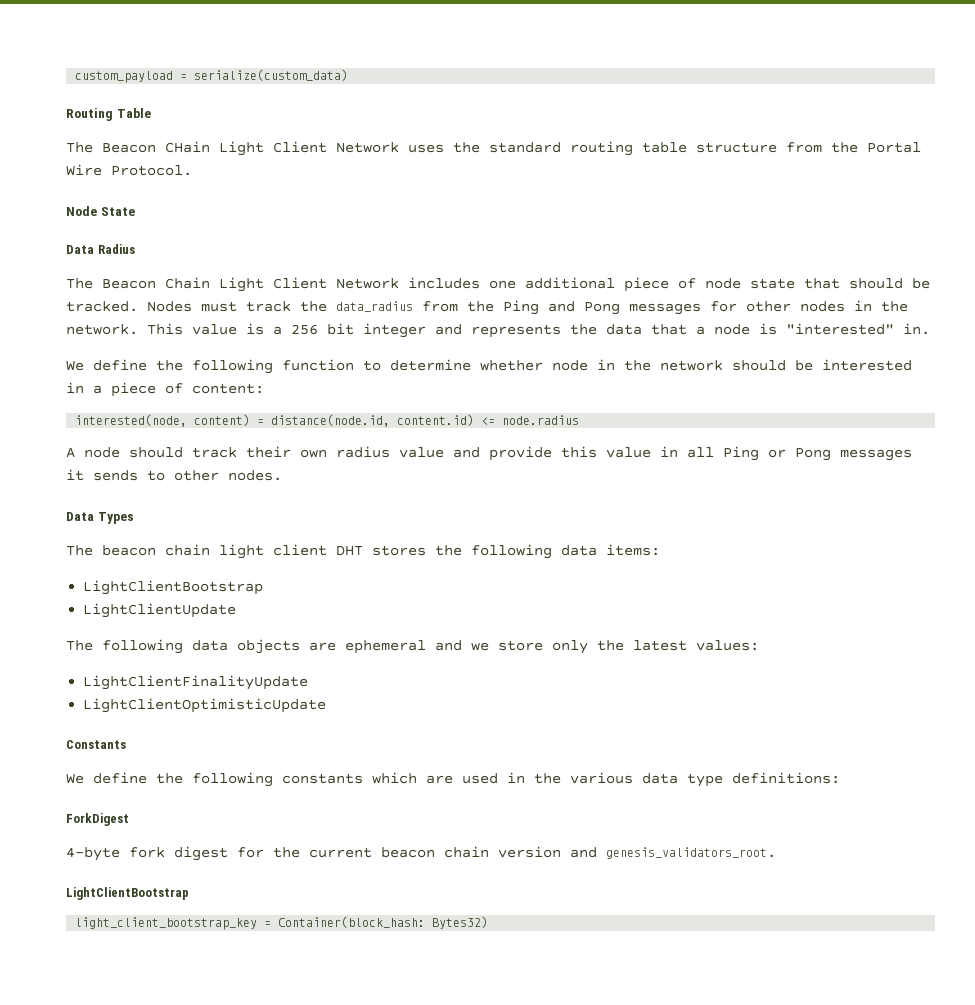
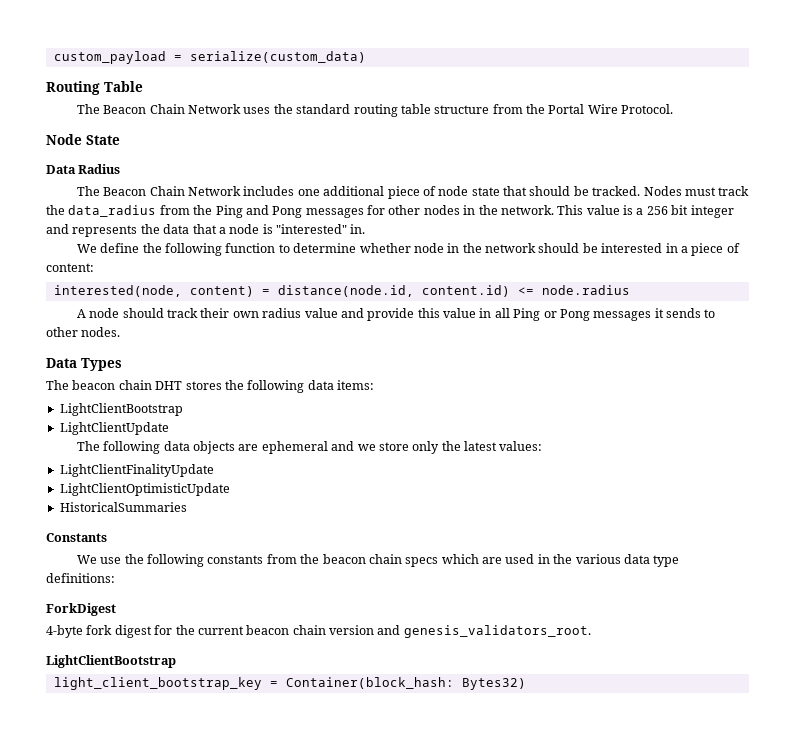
[165,141,327,156] CHain Light Client -> [149,104,185,114] Chain
[219,277,327,292] Light Client -> (185, 191) none
[219,544,327,559] light client -> (152, 385) none
(327, 705) none -> [59,502,187,512] // HistoricalSummaries
[93,772,147,784] define -> [100,557,122,564] use
(363, 778) none -> [266,554,439,567] from the beacon chain specs

